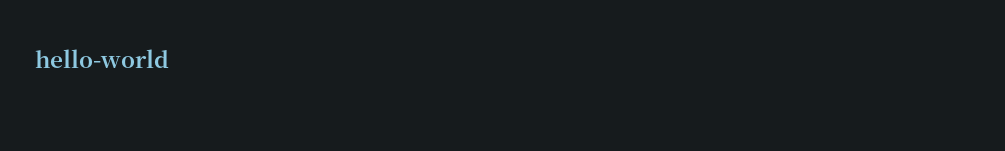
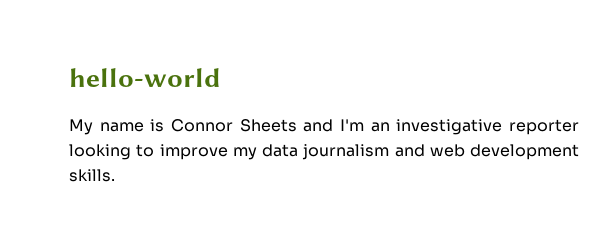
(169, 58) none -> [69,119,579,135] [69,144,579,160] [69,169,115,182] // My name is Connor Sheets and I'm an investigative reporter looking to improve my data journalism and web development skills.

